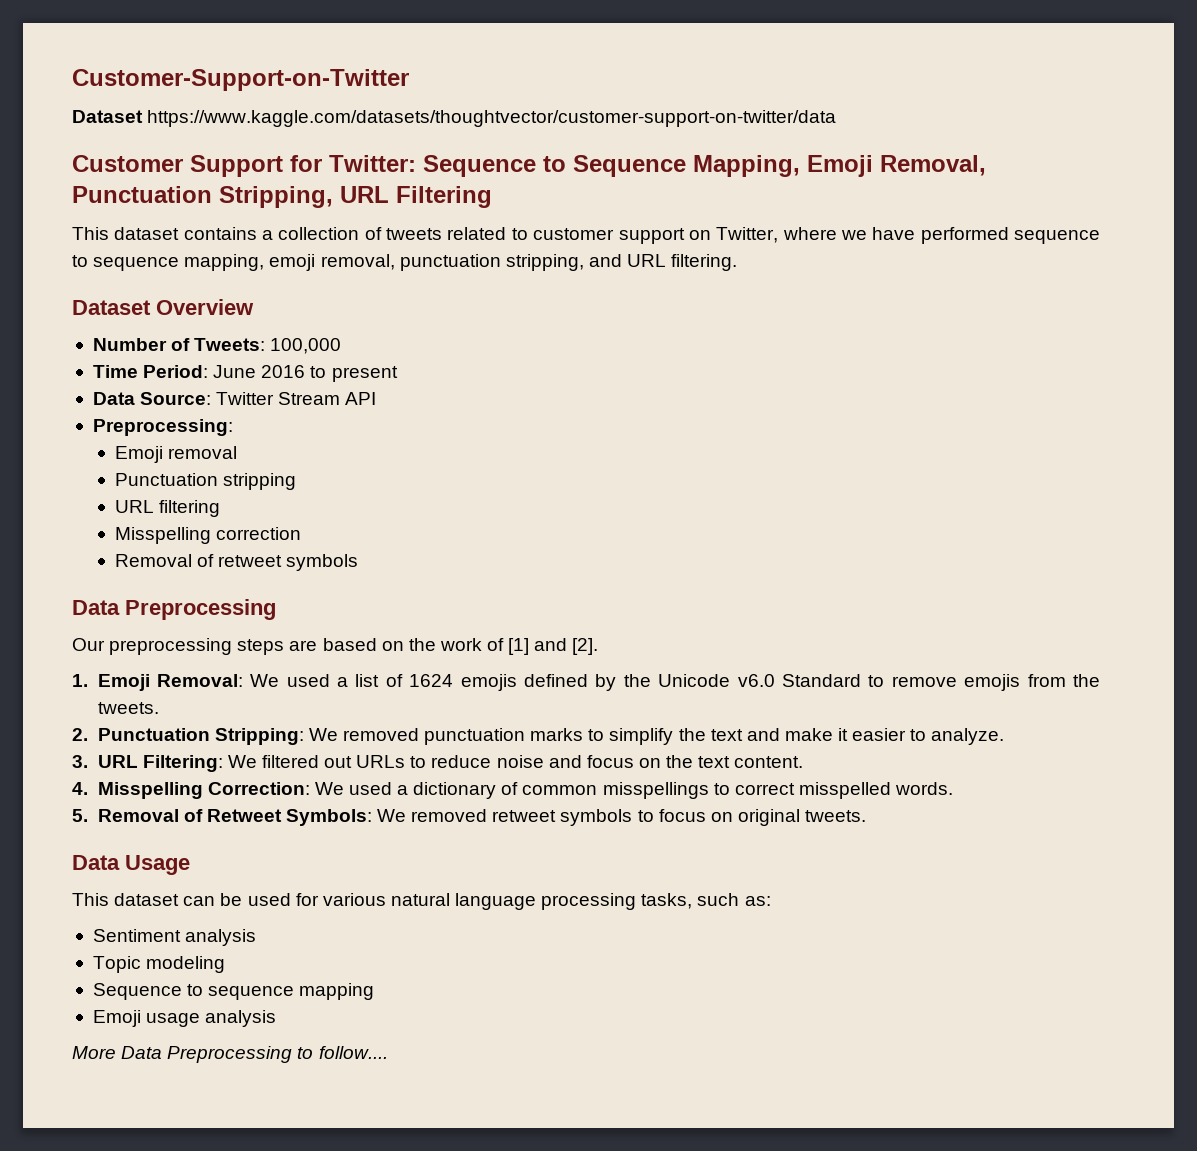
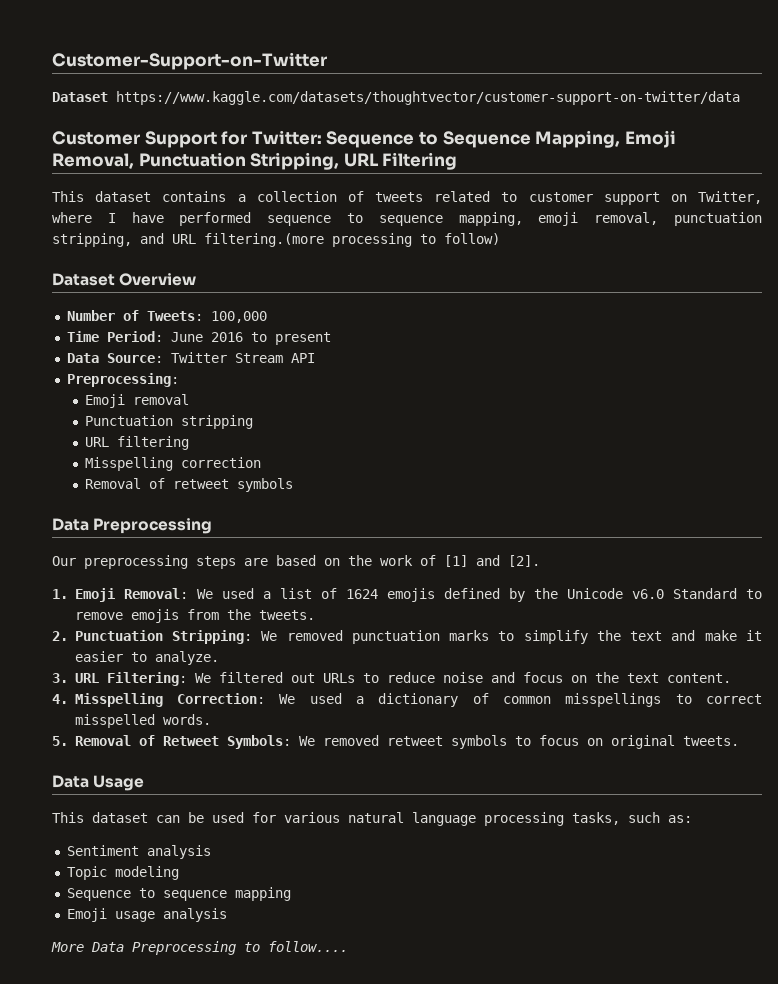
[840,230,867,240] we -> [107,213,116,223] I
[671,254,738,271] filtering. -> [204,233,500,247] filtering.(more processing to follow)

